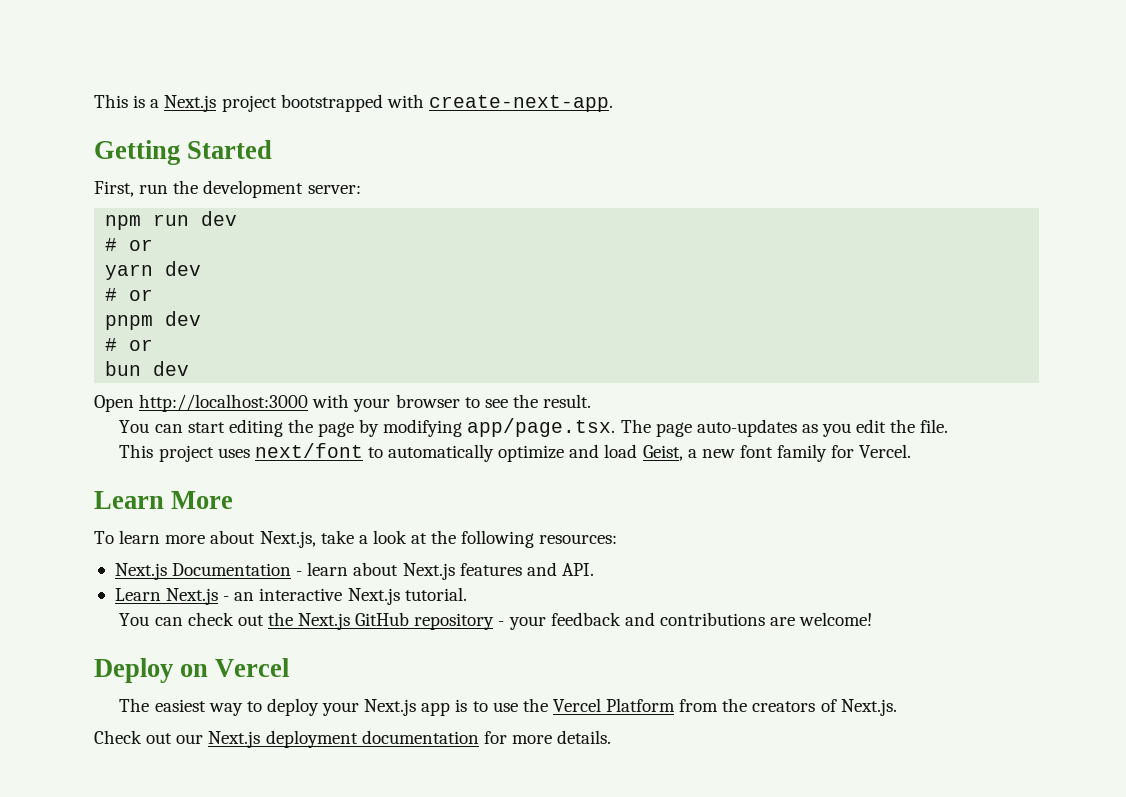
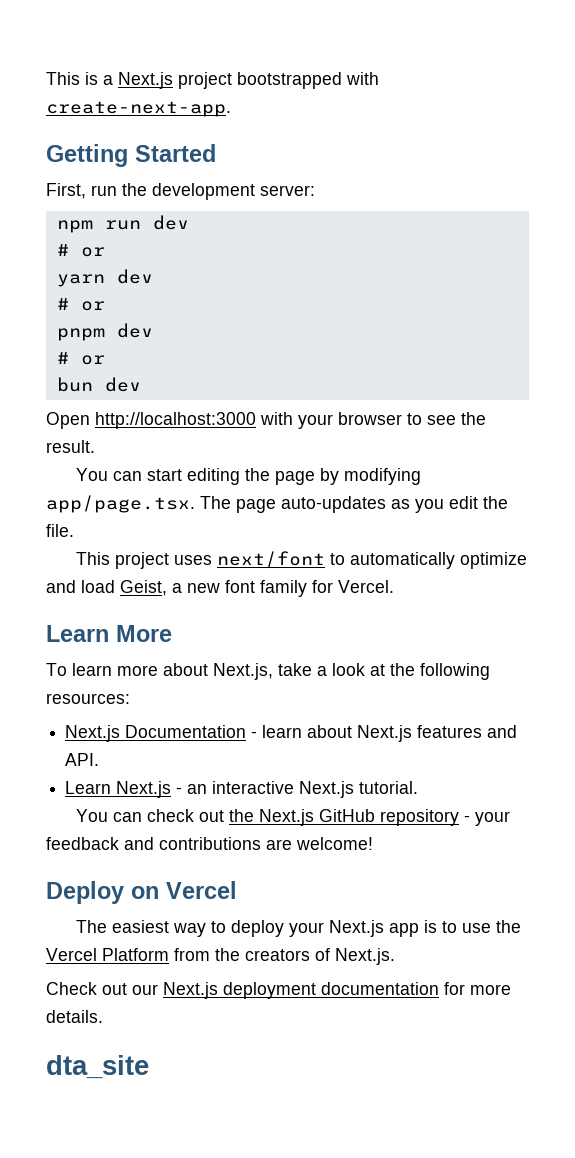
(612, 737) none -> [46,1055,149,1079] // dta_site

